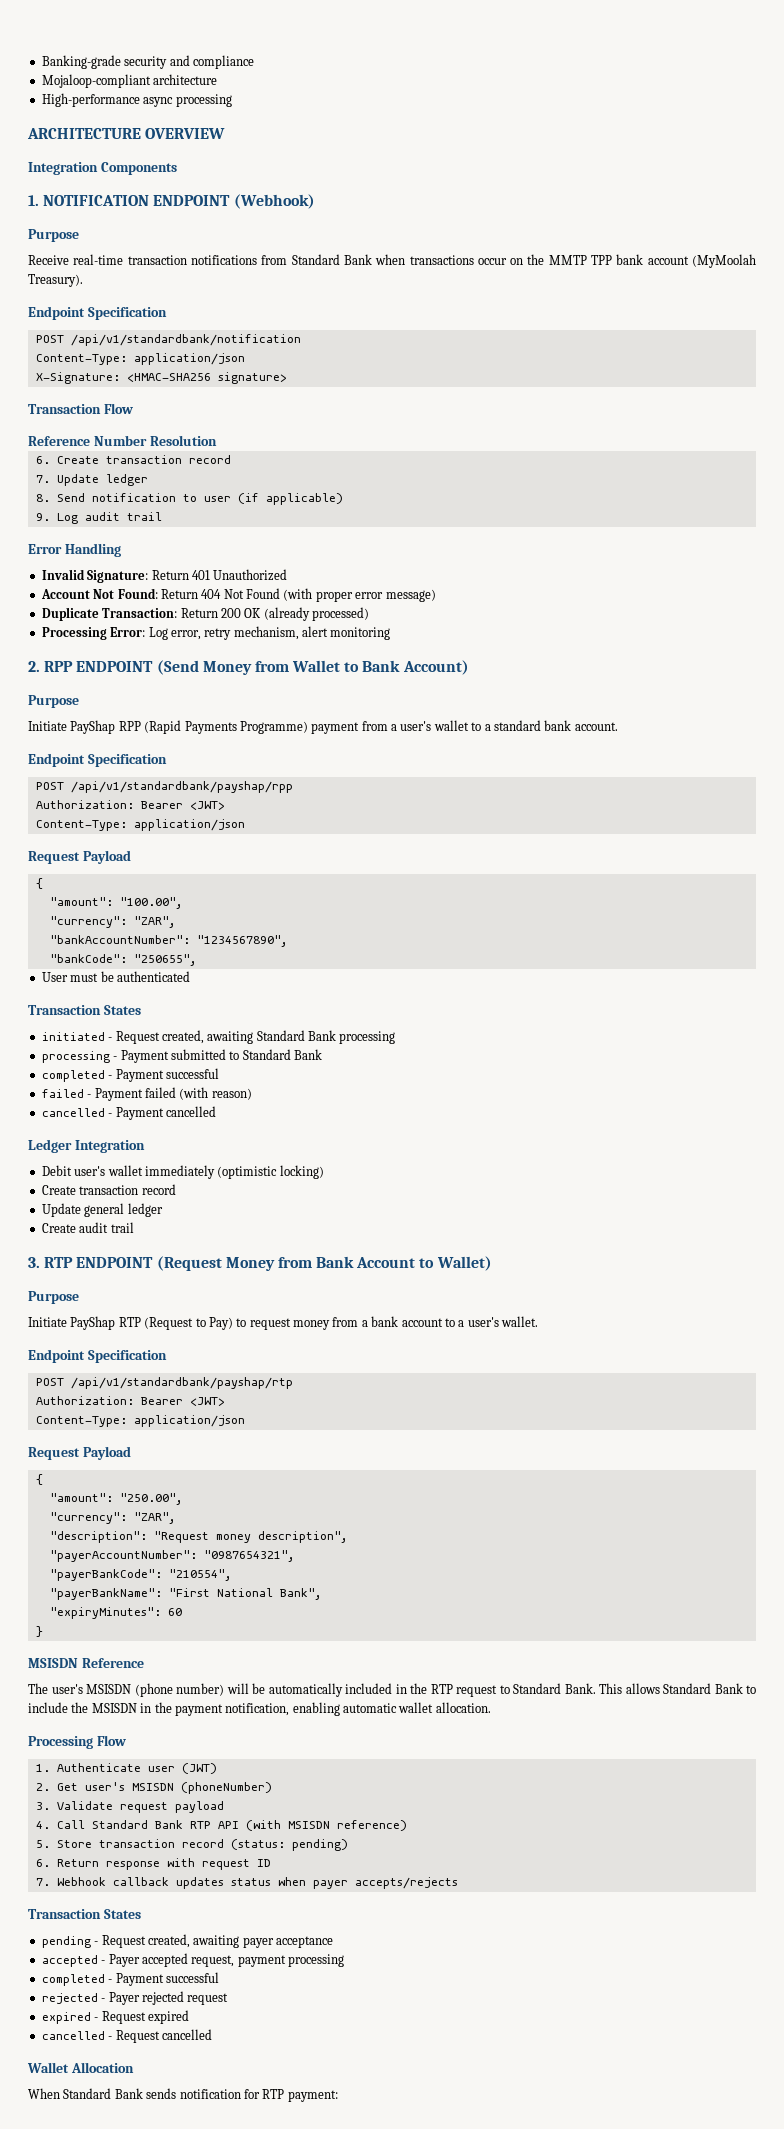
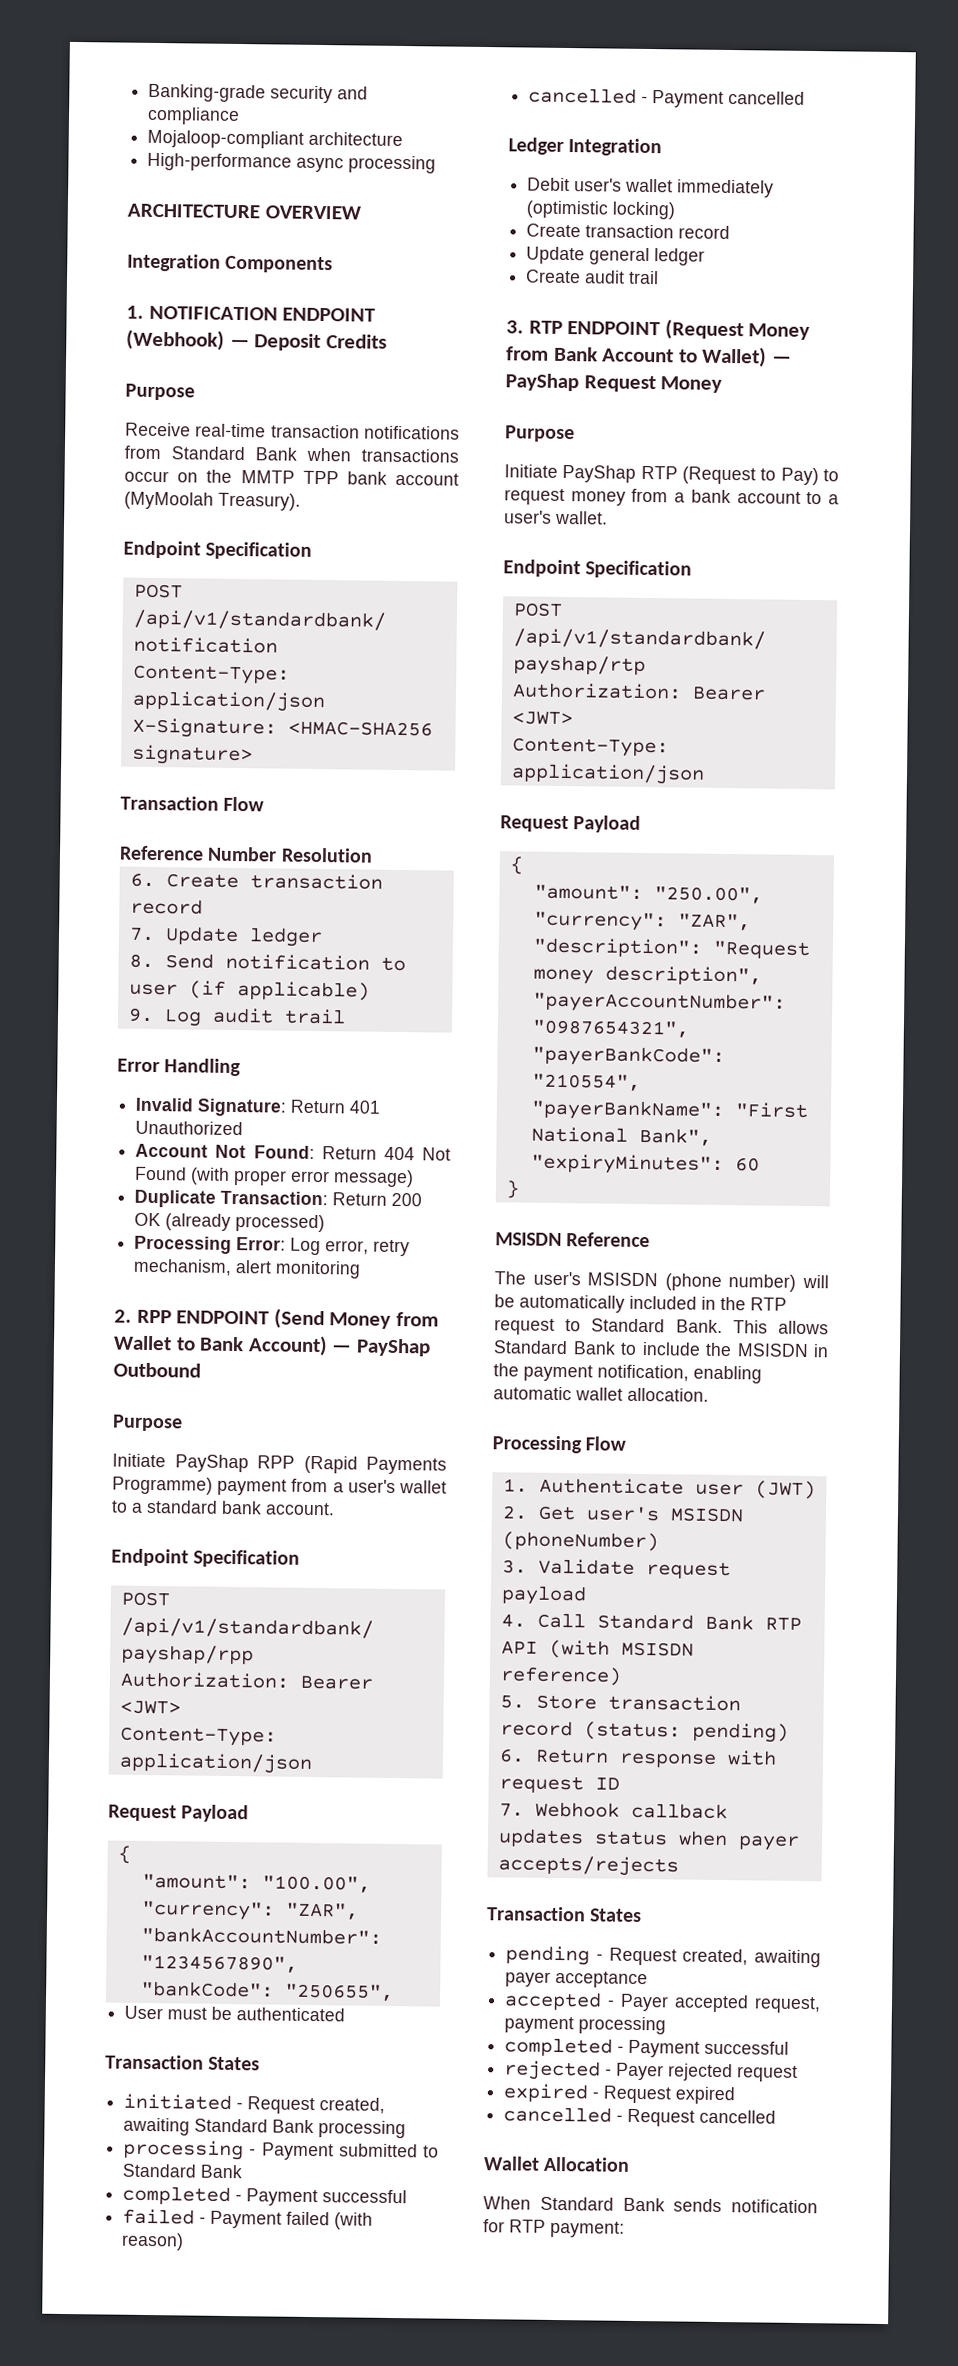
(315, 201) none -> [229,333,387,352] — Deposit Credits
(469, 667) none -> [331,1338,431,1357] [113,1362,201,1378] — PayShap Outbound
(492, 1263) none -> [771,356,792,364] [505,373,723,393] — PayShap Request Money

